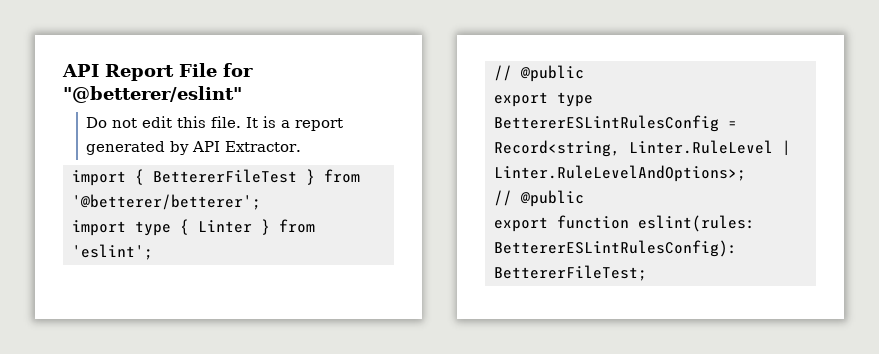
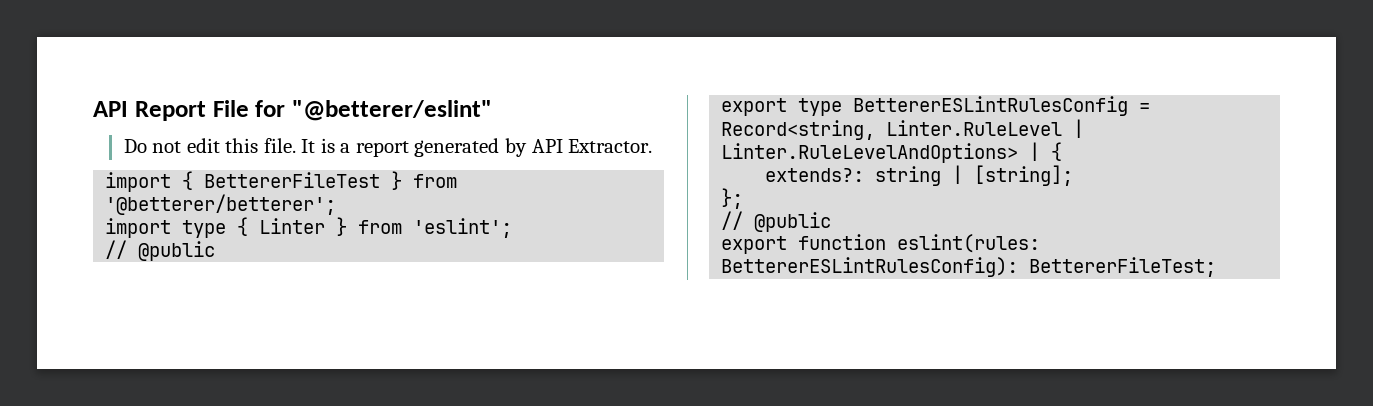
[494,165,746,182] Linter.RuleLevelAndOptions>; -> [721,142,1063,163] [765,165,1074,186] [721,188,744,209] Linter.RuleLevelAndOptions> | { // extends?: string | [string]; // };

